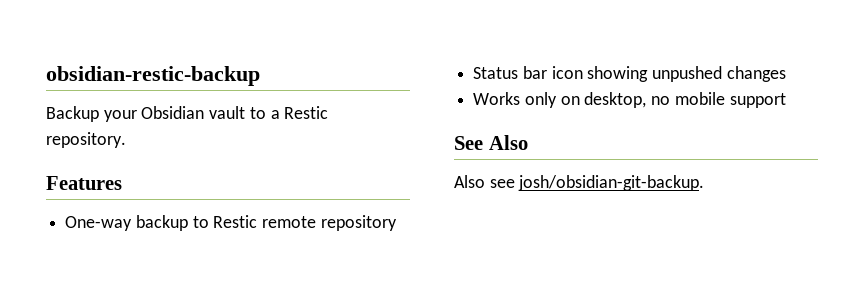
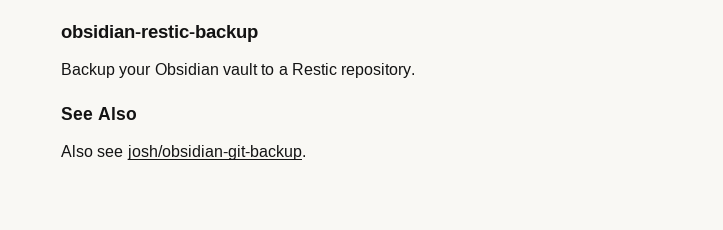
[46,176,122,190] [65,215,397,231] [473,66,786,82] [473,92,786,108] // Features // One-way backup to Restic remote repository // Status bar icon showing unpushed changes // Works only on desktop, no mobile support -> (416, 70) none

